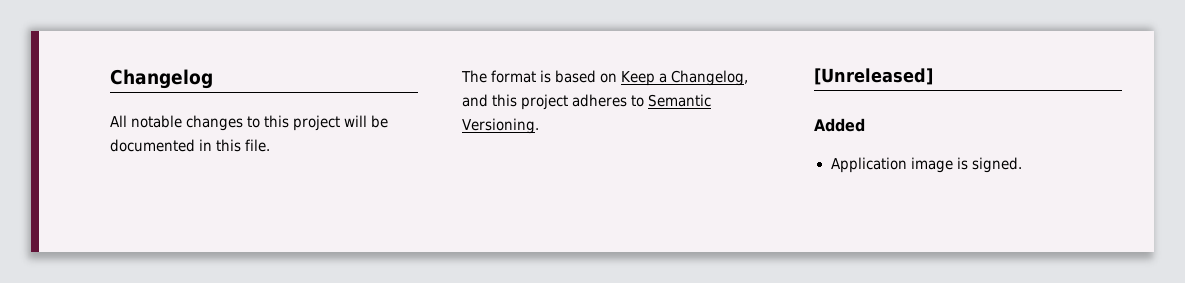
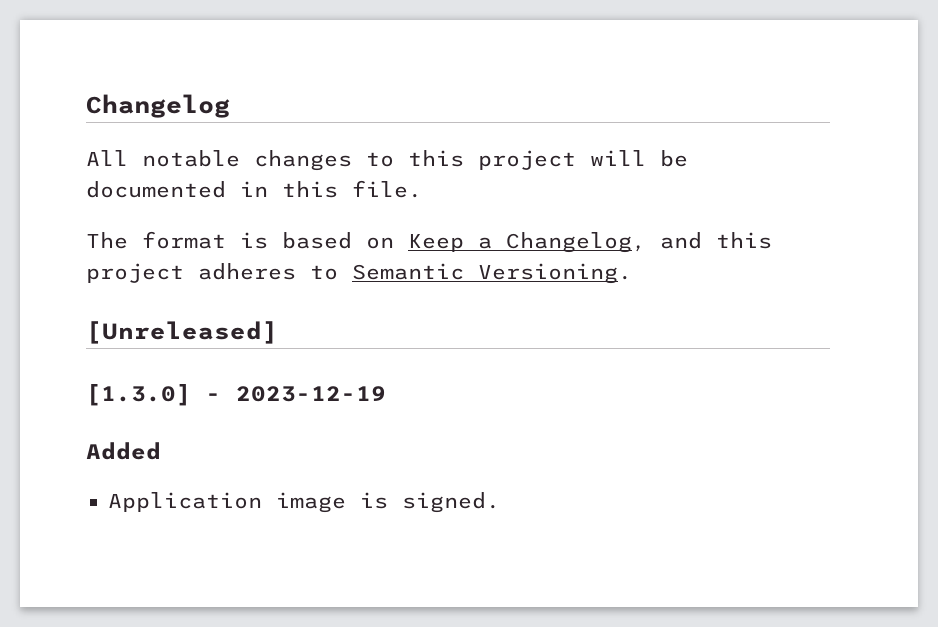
(933, 76) none -> [86,384,386,406] // [1.3.0] - 2023-12-19

